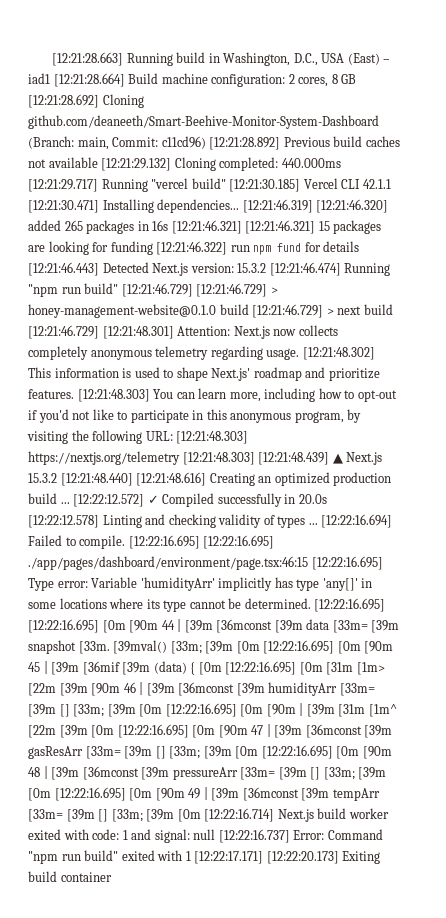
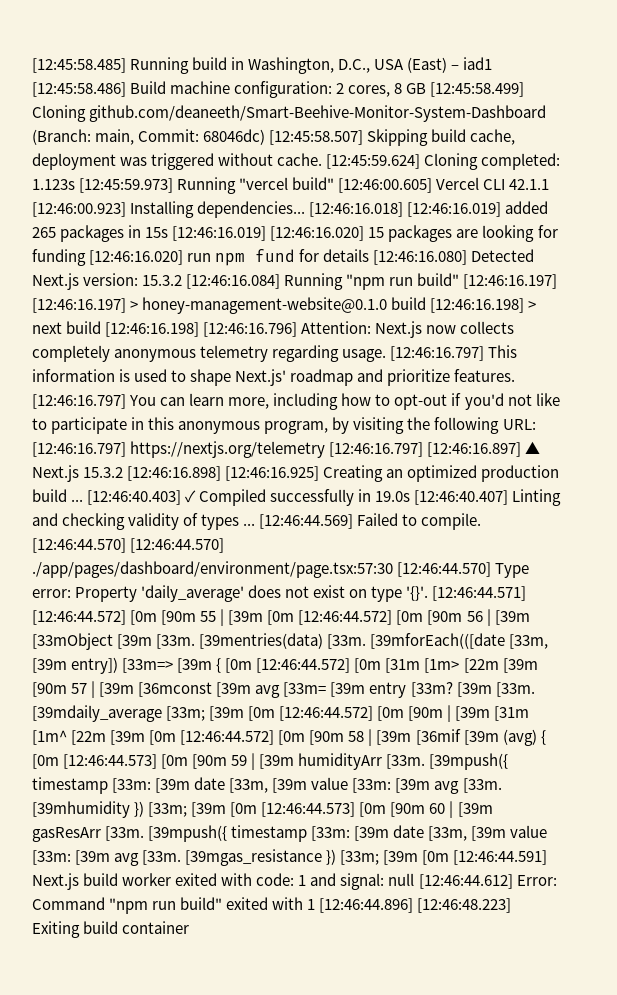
[52,52,124,66] [12:21:28.663] -> [32,58,126,73] [12:45:58.485]
[53,73,125,87] [12:21:28.664] -> [32,82,126,97] [12:45:58.486]
[28,94,99,108] [12:21:28.692] -> [430,82,525,97] [12:45:58.499]
[161,136,400,150] [28,157,341,171] [28,179,98,192] c11cd96) [12:21:28.892] Previous build caches not available [12:21:29.132] Cloning completed: 440.000ms [12:21:29.717] -> [203,129,516,146] [32,153,561,170] [32,178,174,193] 68046dc) [12:45:58.507] Skipping build cache, deployment was triggered without cache. [12:45:59.624] Cloning completed: 1.123s [12:45:59.973]
[229,179,301,192] [12:21:30.185] -> [338,178,433,193] [12:46:00.605]
[28,200,99,213] [12:21:30.471] -> [32,202,126,217] [12:46:00.923]
[242,199,389,213] [12:21:46.319] [12:21:46.320] -> [309,202,502,217] [12:46:16.018] [12:46:16.019]
[152,220,316,234] 16s [12:21:46.321] [12:21:46.321] -> [145,226,365,241] 15s [12:46:16.019] [12:46:16.020]
[156,241,228,255] [12:21:46.322] -> [89,250,184,265] [12:46:16.020]
[28,262,99,276] [12:21:46.443] -> [373,250,468,265] [12:46:16.080]
[269,262,341,276] [12:21:46.474] -> [186,274,281,289] [12:46:16.084]
[121,283,268,297] [12:21:46.729] [12:21:46.729] -> [463,274,558,289] [32,298,126,313] [12:46:16.197] [12:46:16.197]
[252,304,324,318] [12:21:46.729] -> [430,298,525,313] [12:46:16.198]
[28,325,174,339] [12:21:46.729] [12:21:48.301] -> [105,322,298,337] [12:46:16.198] [12:46:16.796]
[302,347,375,360] [12:21:48.302] -> [390,346,485,361] [12:46:16.797]
[77,389,150,402] [12:21:48.303] -> [32,394,126,409] [12:46:16.797]
[176,431,249,444] [28,451,330,465] [12:21:48.303] https://nextjs.org/telemetry [12:21:48.303] [12:21:48.439] -> [32,441,522,458] [12:46:16.797] https://nextjs.org/telemetry [12:46:16.797] [12:46:16.897]
[60,472,207,486] [12:21:48.440] [12:21:48.616] -> [127,466,320,481] [12:46:16.898] [12:46:16.925]
[73,494,145,507] [12:22:12.572] -> [87,490,182,505] [12:46:40.403]
[298,494,327,504] [28,515,99,528] 20.0s [12:22:12.578] -> [375,490,509,505] 19.0s [12:46:40.407]
[321,514,393,528] [12:22:16.694] -> [259,514,354,529] [12:46:44.569]
[128,535,275,549] [28,556,383,570] [28,577,373,591] [28,598,386,612] [28,619,400,633] [28,640,394,654] [28,661,297,675] [12:22:16.695] [12:22:16.695] ./app/pages/dashboard/environment/page.tsx:46:15 [12:22:16.695] Type error: Variable 'humidityArr' implicitly has type 'any[]' in some locations where its type cannot be determined. [12:22:16.695] [12:22:16.695] [0m [90m 44 | [39m [36mconst [39m data [33m= [39m snapshot [33m. [39mval() [33m; [39m [0m [12:22:16.695] [0m [90m 45 | [39m [36mif [39m (data) { [0m [12:22:16.695] -> [32,538,225,553] [32,561,530,578] [32,585,527,602] [32,609,530,626] [32,633,549,650] [32,657,351,674] [12:46:44.570] [12:46:44.570] ./app/pages/dashboard/environment/page.tsx:57:30 [12:46:44.570] Type error: Property 'daily_average' does not exist on type '{}'. [12:46:44.571] [12:46:44.572] [0m [90m 55 | [39m [0m [12:46:44.572] [0m [90m 56 | [39m [33mObject [39m [33m. [39mentries(data) [33m. [39mforEach(([date [33m, [39m entry]) [33m=> [39m { [0m [12:46:44.572]
[123,682,375,696] [28,703,237,717] 46 | [39m [36mconst [39m humidityArr [33m= [39m [] [33m; [39m [0m [12:22:16.695] -> [71,681,535,698] [32,705,374,722] 57 | [39m [36mconst [39m avg [33m= [39m entry [33m? [39m [33m. [39mdaily_average [33m; [39m [0m [12:46:44.572]
[117,724,393,738] [28,745,392,759] [28,766,387,780] [28,787,380,801] [28,808,275,822] [12:22:16.695] [0m [90m 47 | [39m [36mconst [39m gasResArr [33m= [39m [] [33m; [39m [0m [12:22:16.695] [0m [90m 48 | [39m [36mconst [39m pressureArr [33m= [39m [] [33m; [39m [0m [12:22:16.695] [0m [90m 49 | [39m [36mconst [39m tempArr [33m= [39m [] [33m; [39m [0m [12:22:16.714] -> [180,729,546,746] [32,753,509,770] [32,777,502,794] [32,801,493,818] [32,825,548,842] [32,849,548,866] [12:46:44.572] [0m [90m 58 | [39m [36mif [39m (avg) { [0m [12:46:44.573] [0m [90m 59 | [39m humidityArr [33m. [39mpush({ timestamp [33m: [39m date [33m, [39m value [33m: [39m avg [33m. [39mhumidity }) [33m; [39m [0m [12:46:44.573] [0m [90m 60 | [39m gasResArr [33m. [39mpush({ timestamp [33m: [39m date [33m, [39m value [33m: [39m avg [33m. [39mgas_resistance }) [33m; [39m [0m [12:46:44.591]
[218,829,290,843] [12:22:16.737] -> [418,874,513,889] [12:46:44.612]
[194,851,339,864] [12:22:17.171] [12:22:20.173] -> [319,898,512,913] [12:46:44.896] [12:46:48.223]

